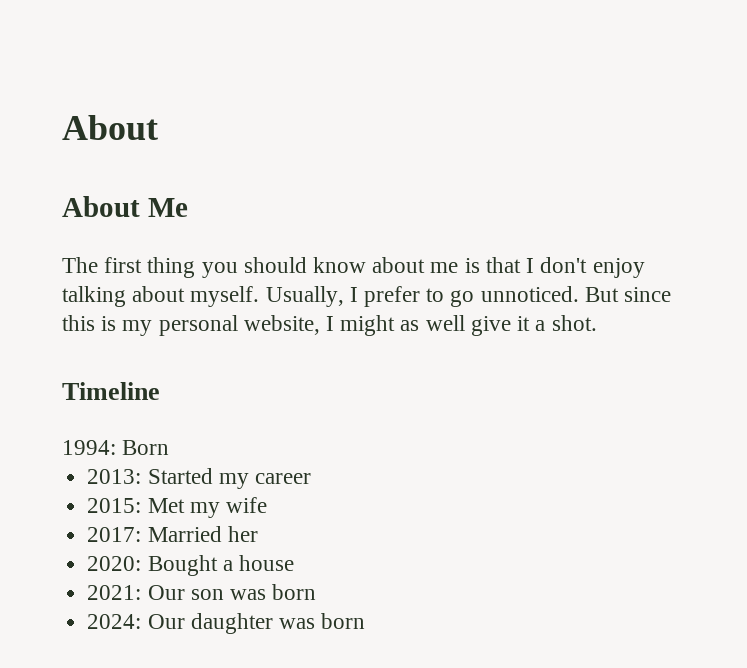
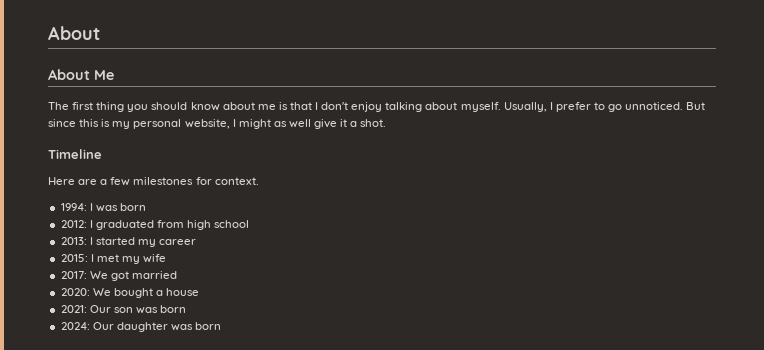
[62,440,170,455] 1994: Born -> [48,177,259,186] [60,203,146,212] [60,220,250,230] Here are a few milestones for context. // 1994: I was born // 2012: I graduated from high school
[147,468,213,484] Started -> [89,237,135,245] I started
[147,498,185,513] Met -> [90,254,119,262] I met
[147,526,258,542] Married her -> [89,271,177,281] We got married
[147,555,218,576] Bought -> [92,288,153,298] We bought

